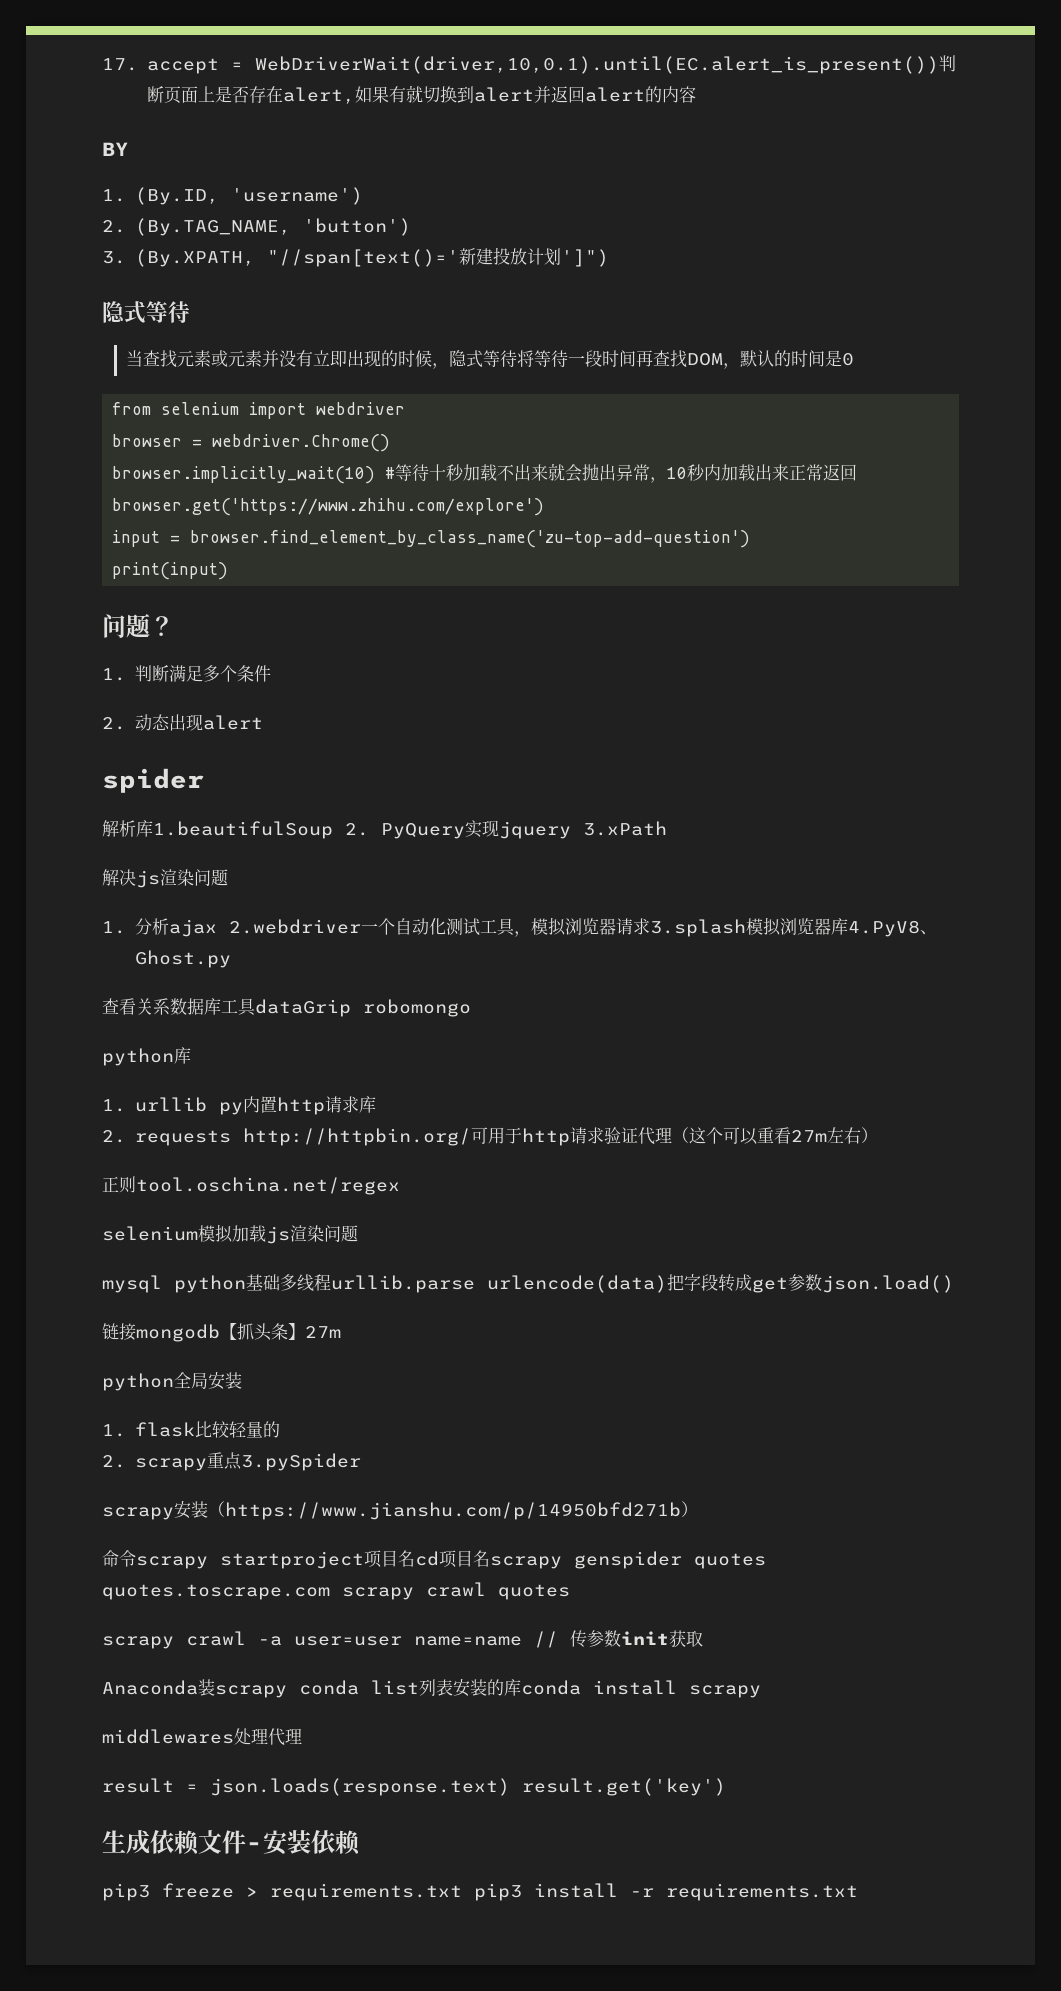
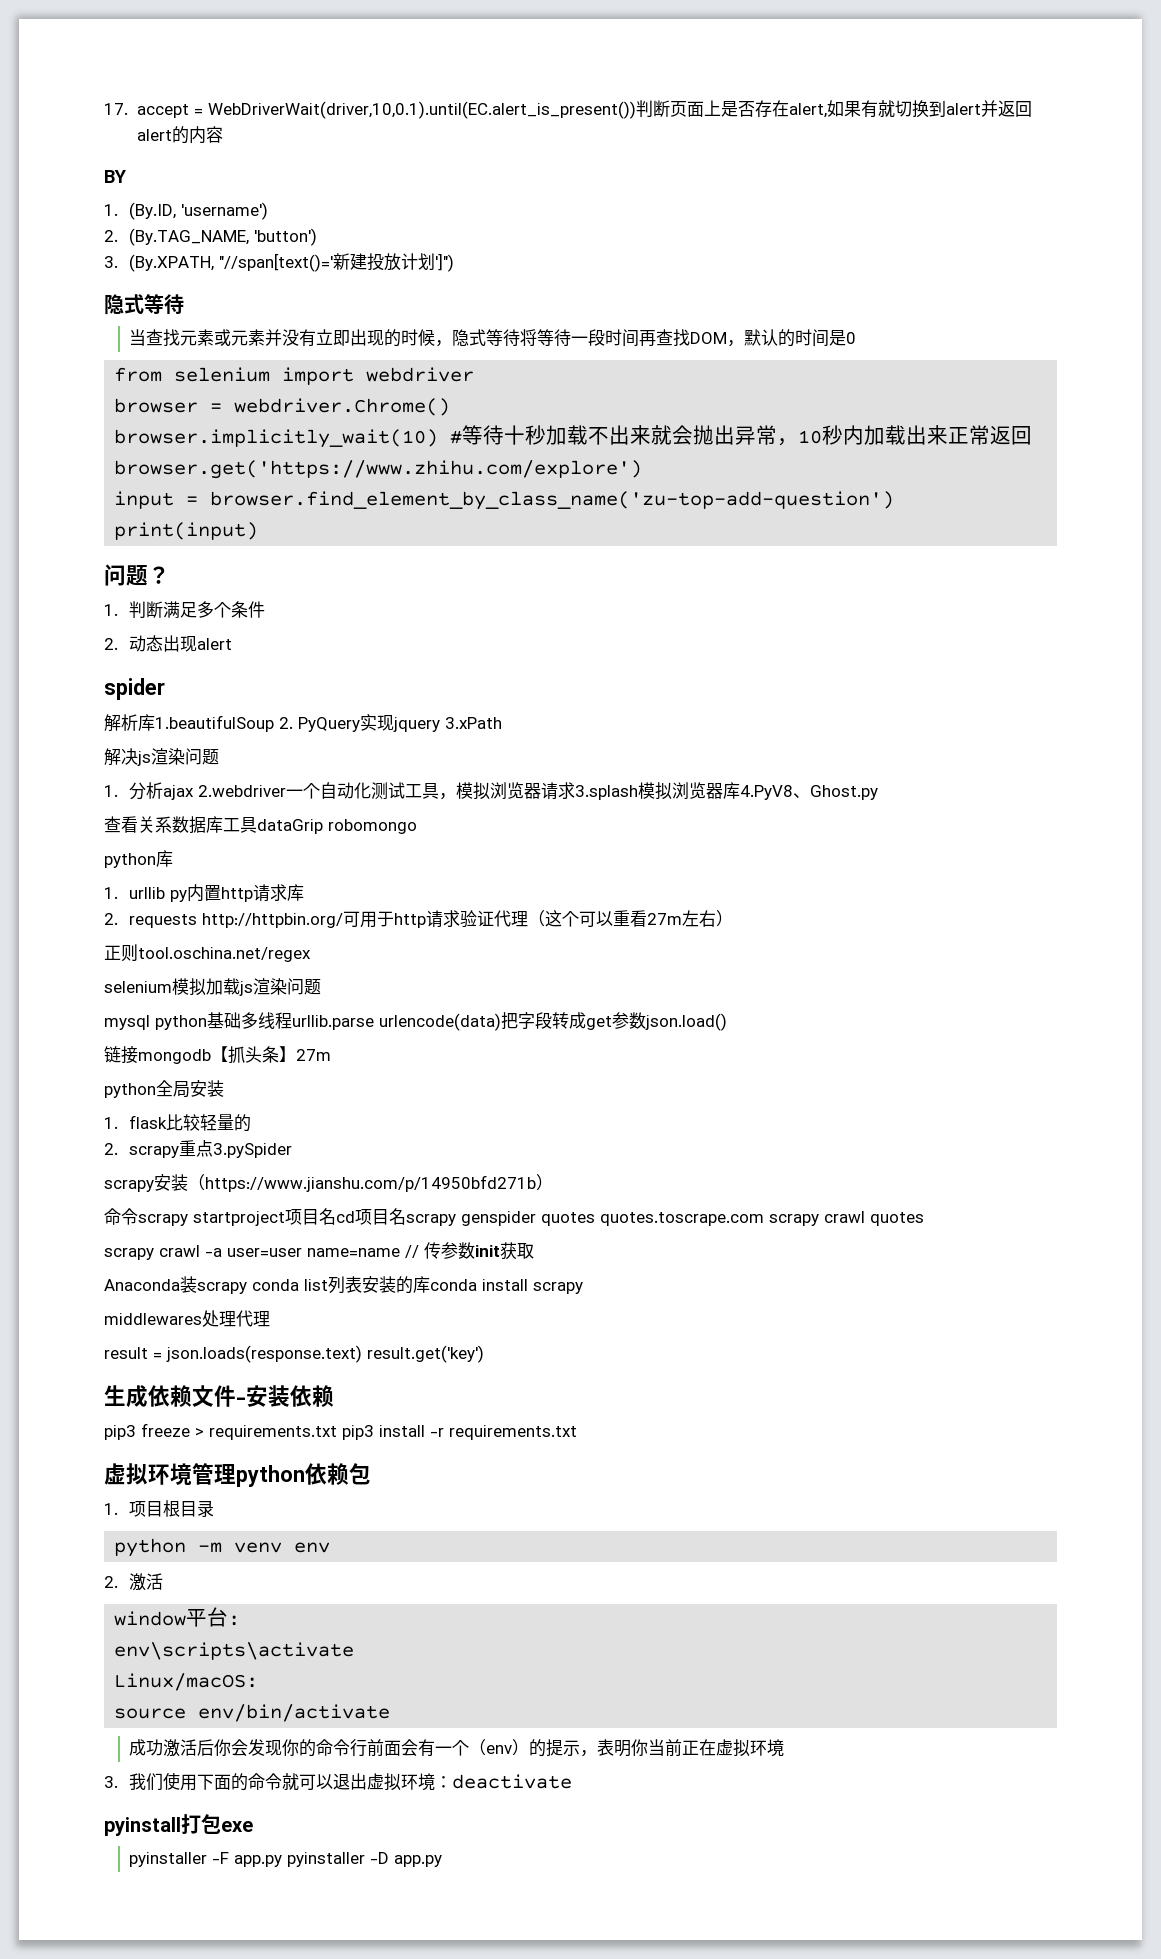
(858, 1892) none -> [104,1463,371,1487] [104,1500,215,1517] [114,1538,331,1557] [104,1573,164,1591] [114,1607,241,1627] [114,1642,355,1660] [114,1673,259,1691] [114,1704,391,1722] [129,1739,785,1757] [104,1772,573,1791] [104,1814,253,1836] [129,1852,443,1867] // 虚拟环境管理python依赖包 // 1.项目根目录 // python -m venv env // 2.激活 // window平台: // env\scripts\activate // Linux/macOS: // source env/bin/activate // 成功激活后你会发现你的命令行前面会有一个（env）的提示，表明你当前正在虚拟环境 // 3.我们使用下面的命令就可以退出虚拟环境：deactivate // pyinstall打包exe // pyinstaller -F app.py pyinstaller -D app.py

